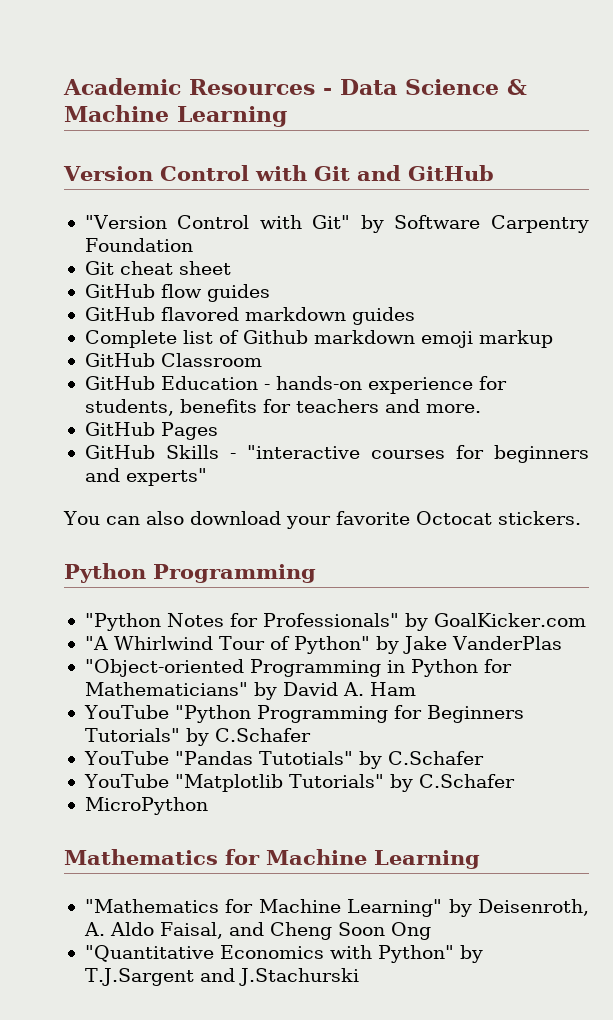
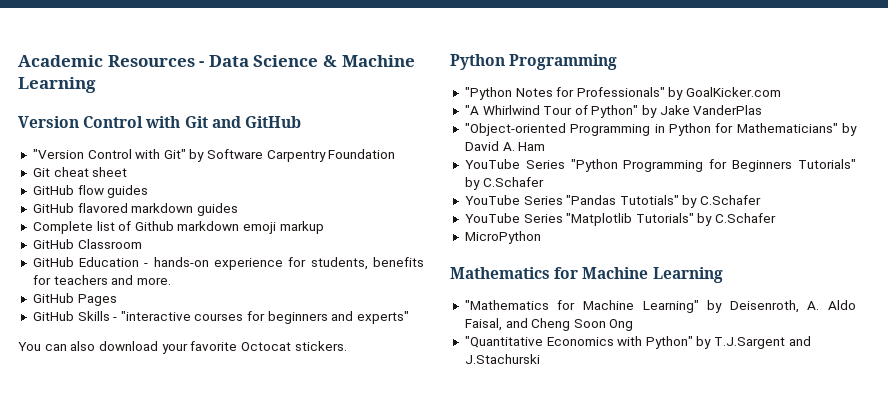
(169, 712) none -> [525,160,565,169] Series
(169, 758) none -> [523,196,563,205] Series
(169, 781) none -> [523,214,563,223] Series

